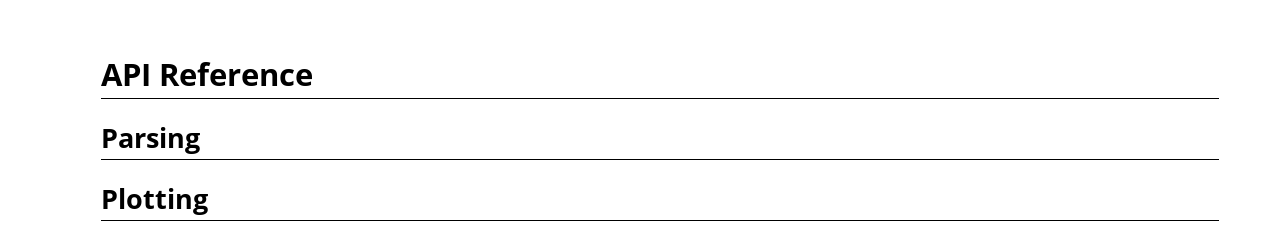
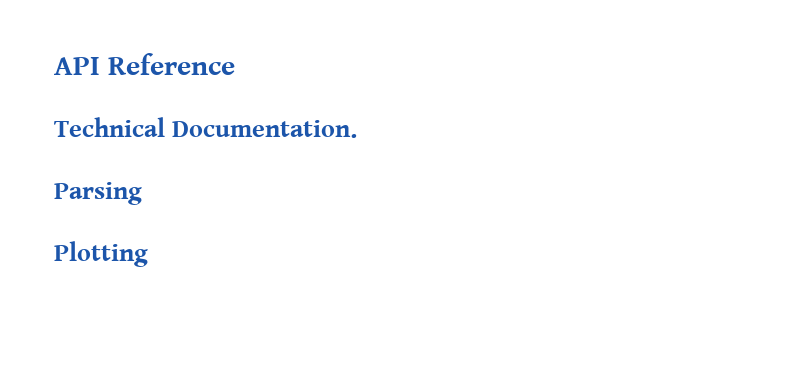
(314, 74) none -> [54,117,358,138] // Technical Documentation.

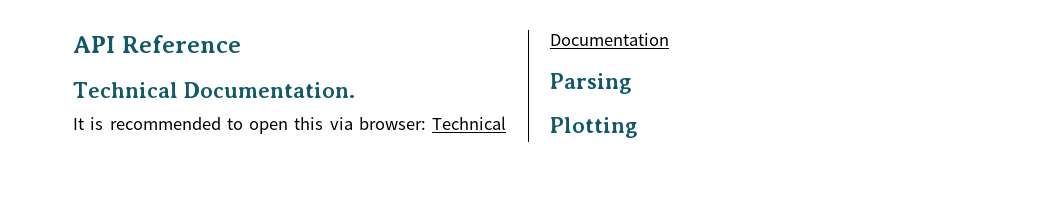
(358, 129) none -> [73,116,506,134] [550,33,669,46] // It is recommended to open this via browser: Technical Documentation

